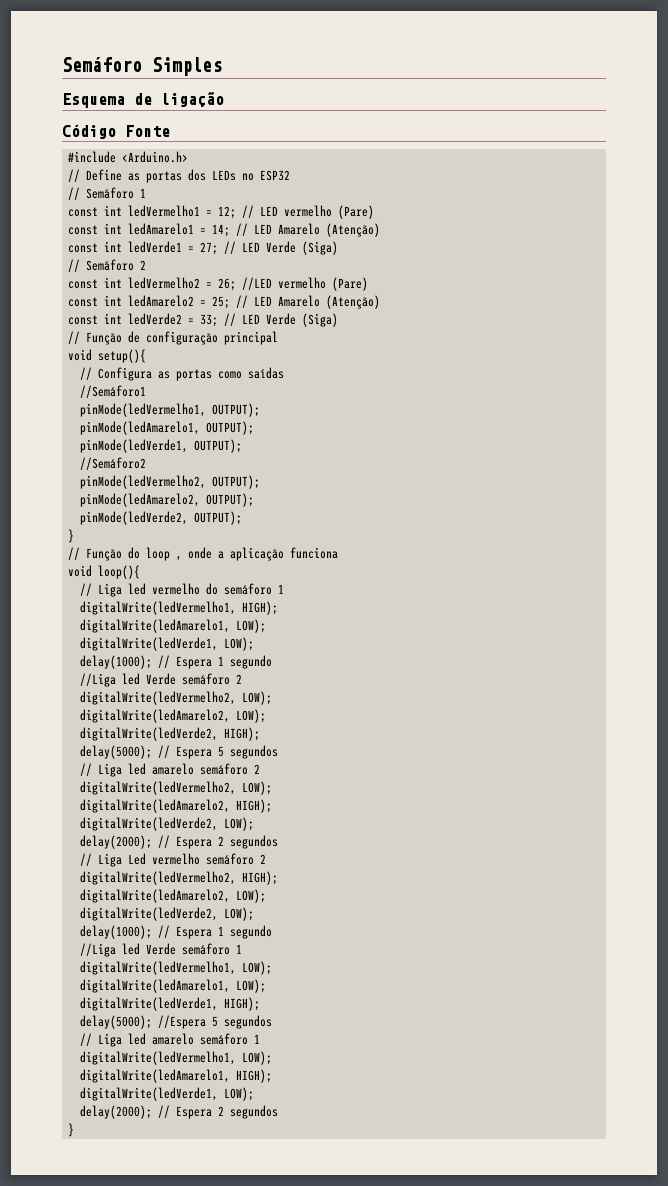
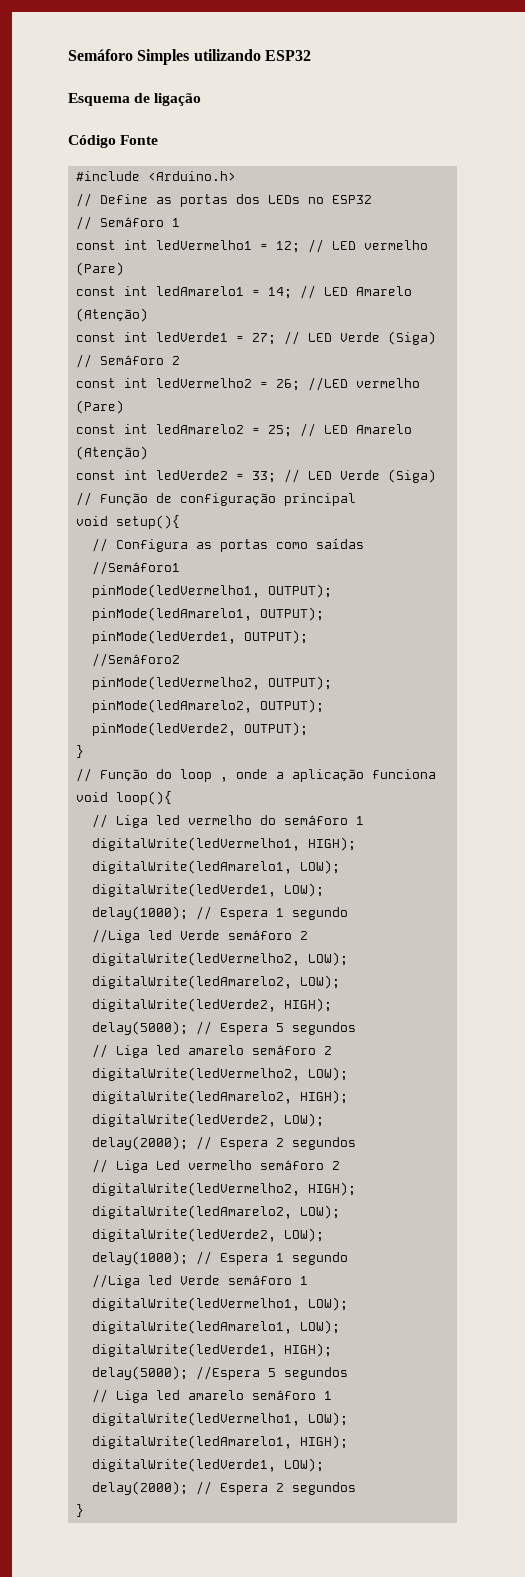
(222, 66) none -> [193,49,311,61] utilizando ESP32

